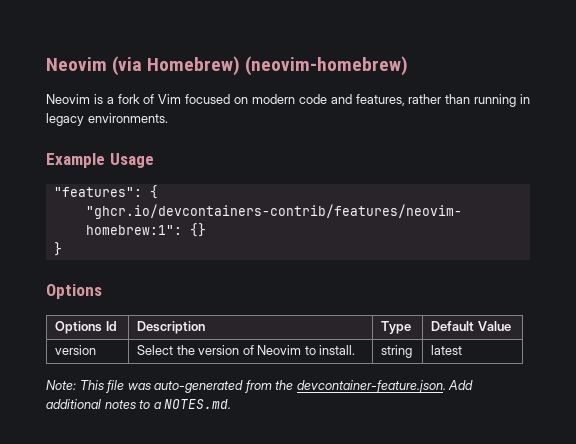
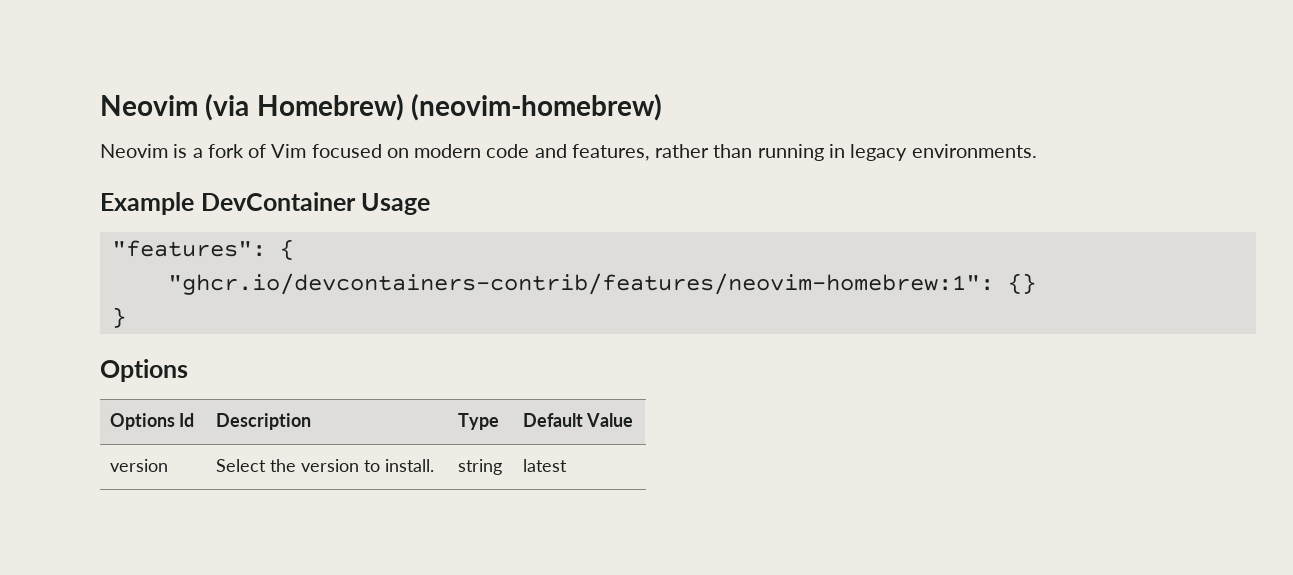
(105, 160) none -> [200,192,356,211] DevContainer
[242,345,302,355] of Neovim -> (359, 465) none
[46,380,474,393] [46,399,232,409] // Note: This file was auto-generated from the devcontainer-feature.json. Add additional notes to a NOTES.md. -> (567, 465) none

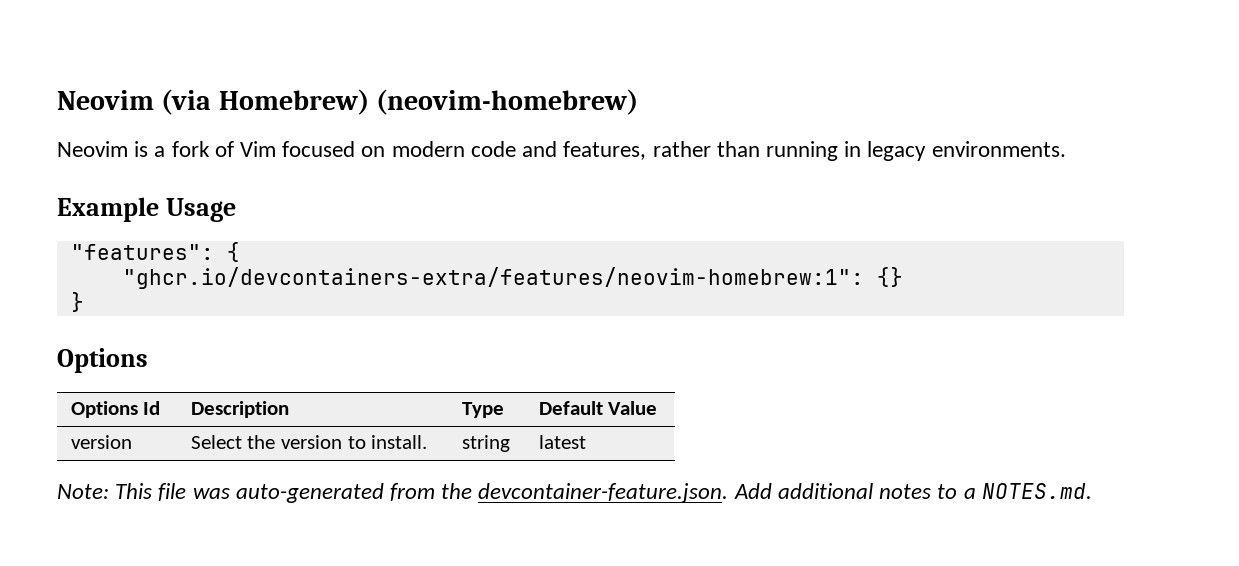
[200,192,356,211] DevContainer -> (159, 209) none
[167,273,994,295] "ghcr.io/devcontainers-contrib/features/neovim-homebrew:1": -> [122,267,864,289] "ghcr.io/devcontainers-extra/features/neovim-homebrew:1":
(567, 465) none -> [57,483,1092,503] // Note: This file was auto-generated from the devcontainer-feature.json. Add additional notes to a NOTES.md.

